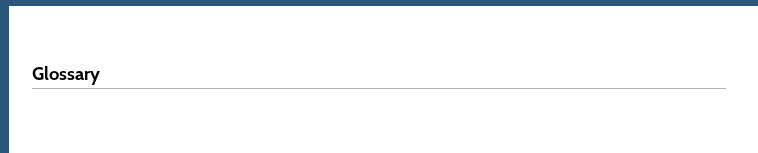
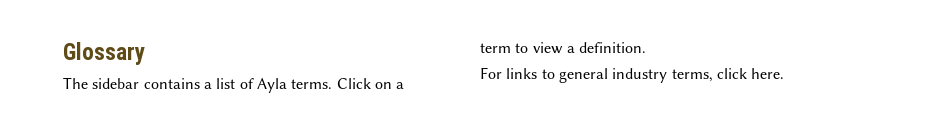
(100, 75) none -> [63,77,405,93] [480,42,647,54] [480,67,785,83] // The sidebar contains a list of Ayla terms. Click on a term to view a definition. // For links to general industry terms, click here.

